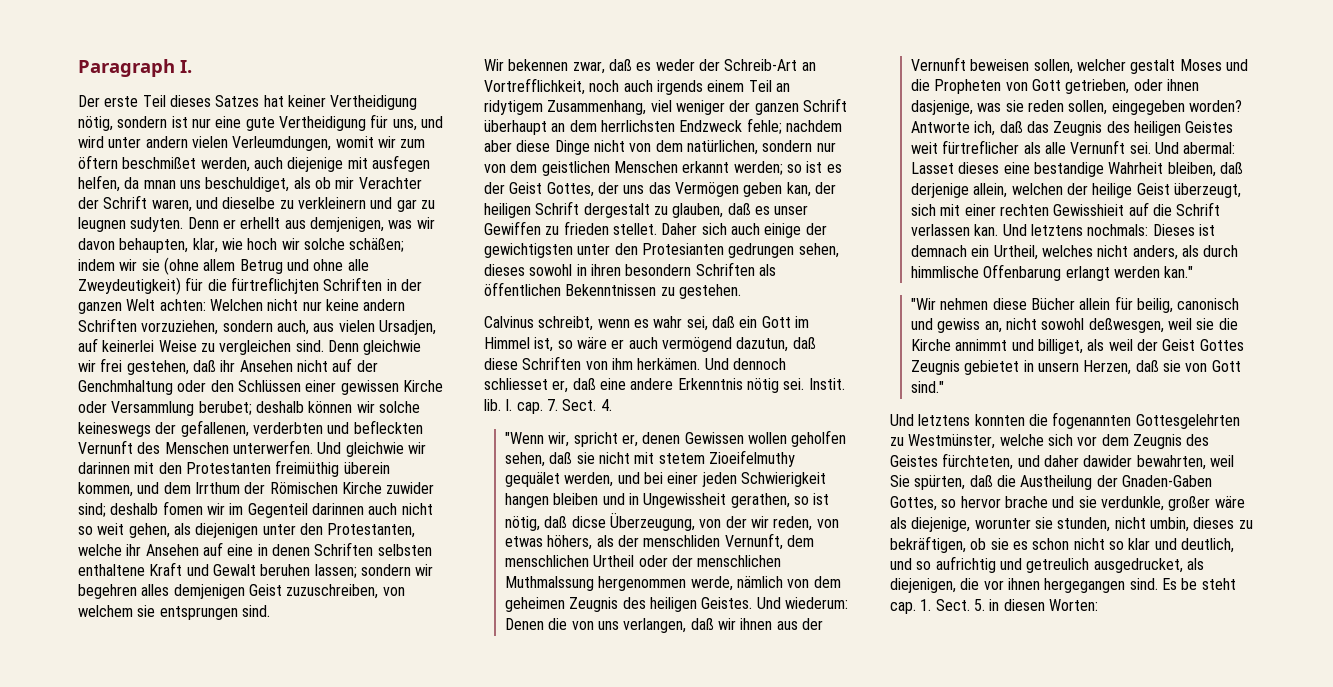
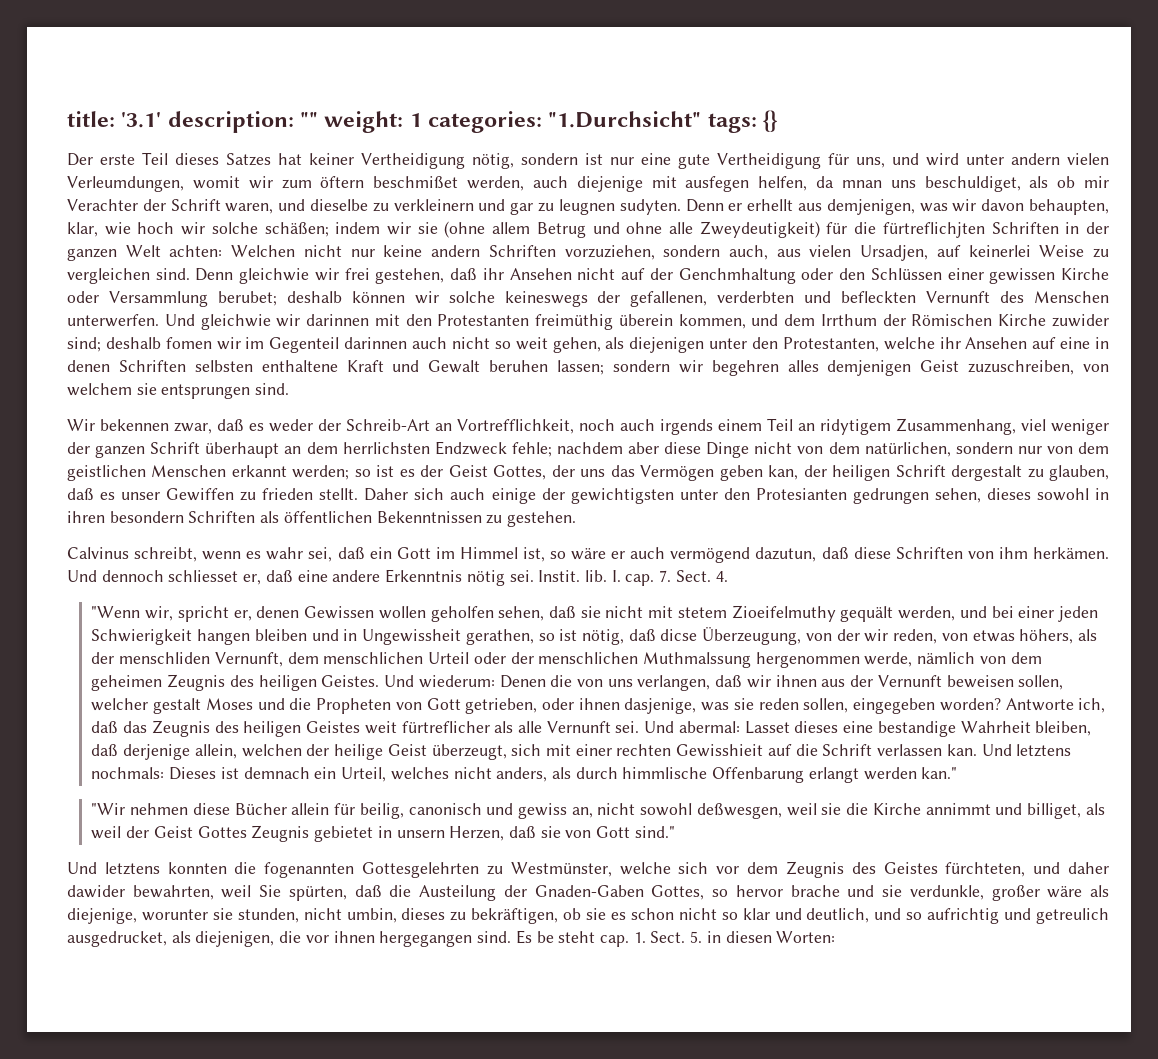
[78,59,192,77] Paragraph I. -> [67,110,779,133] title: '3.1' description: "" weight: 1 categories: "1.Durchsicht" tags: {}
[612,223,657,235] stellet. -> [319,488,359,500] stellt.
[504,472,560,487] gequälet -> [840,606,894,622] gequält
[593,555,635,567] Urtheil -> [428,652,470,664] Urteil
[993,245,1038,260] Urtheil, -> [341,767,387,782] Urteil,
[1020,475,1093,490] Austheilung -> [419,885,497,901] Austeilung

